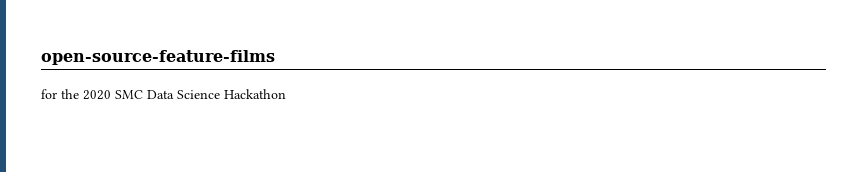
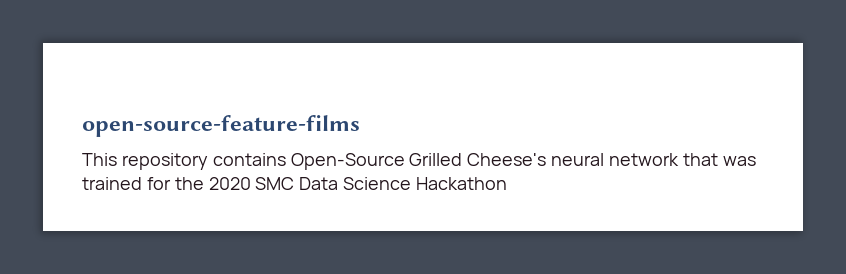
(275, 57) none -> [82,153,756,170] [82,177,142,190] This repository contains Open-Source Grilled Cheese's neural network that was trained

